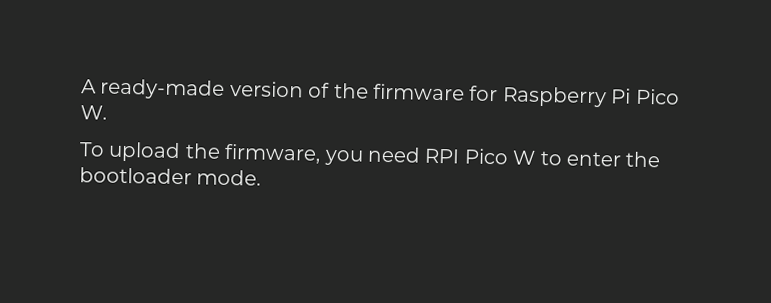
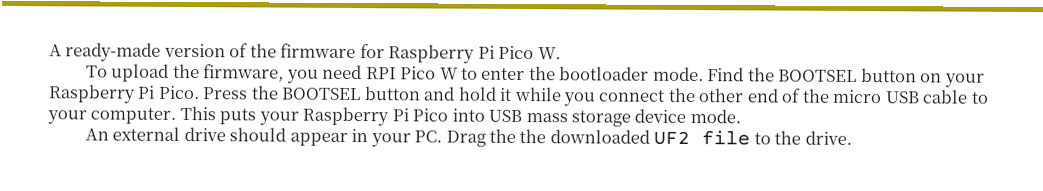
(262, 177) none -> [707,67,985,88] [48,84,989,107] [47,105,741,127] [84,126,852,148] Find the BOOTSEL button on your Raspberry Pi Pico. Press the BOOTSEL button and hold it while you connect the other end of the micro USB cable to your computer. This puts your Raspberry Pi Pico into USB mass storage device mode. // An external drive should appear in your PC. Drag the the downloaded UF2 file to the drive.

